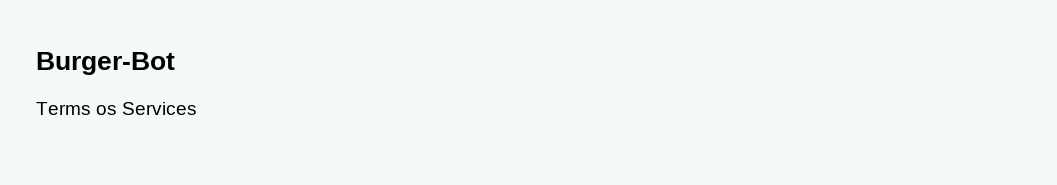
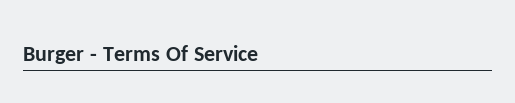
[36,52,175,75] [36,102,198,115] Burger-Bot // Terms os Services -> [23,45,258,64] Burger - Terms Of Service

